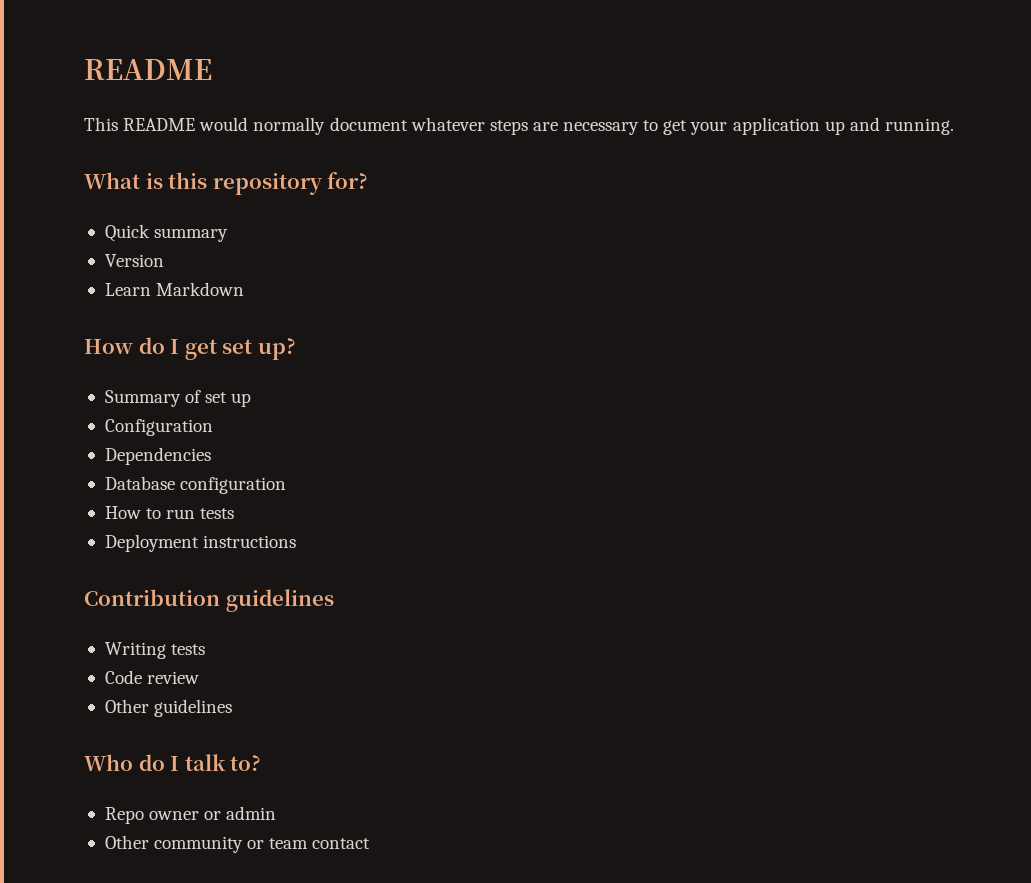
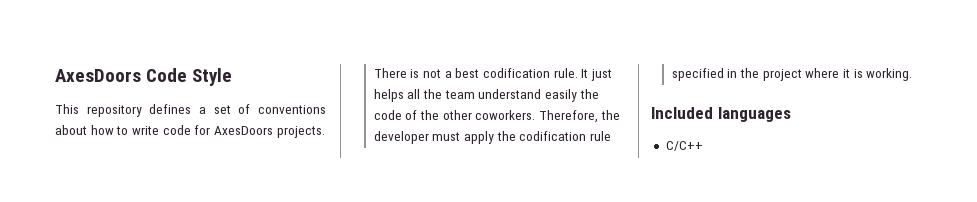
[84,59,212,80] [84,117,954,135] [84,172,369,195] [104,224,229,242] [104,254,164,267] [104,282,245,296] [84,337,296,360] [104,390,252,407] [104,419,213,436] [104,447,211,465] [104,476,287,494] [104,506,235,519] [104,534,297,552] [84,589,334,612] [104,642,206,659] [104,670,200,684] [104,699,233,717] [84,754,262,771] [104,806,277,824] [104,835,371,853] README // This README would normally document whatever steps are necessary to get your application up and running. // What is this repository for? // Quick summary // Version // Learn Markdown // How do I get set up? // Summary of set up // Configuration // Dependencies // Database configuration // How to run tests // Deployment instructions // Contribution guidelines // Writing tests // Code review // Other guidelines // Who do I talk to? // Repo owner or admin // Other community or team contact -> [55,68,233,86] [55,104,326,117] [55,125,325,138] [373,68,612,81] [373,89,599,102] [373,110,620,123] [373,131,612,144] [671,68,913,81] [651,107,791,122] [665,141,703,151] AxesDoors Code Style // This repository defines a set of conventions about how to write code for AxesDoors projects. // There is not a best codification rule. It just helps all the team understand easily the code of the other coworkers. Therefore, the developer must apply the codification rule specified in the project where it is working. // Included languages // C/C++

